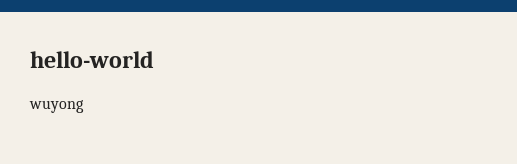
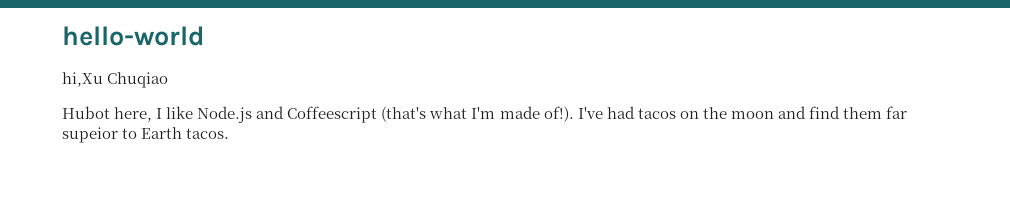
[29,100,84,113] wuyong -> [62,72,169,88] [62,106,908,123] [62,127,230,143] hi,Xu Chuqiao // Hubot here, I like Node.js and Coffeescript (that's what I'm made of!). I've had tacos on the moon and find them far supeior to Earth tacos.

